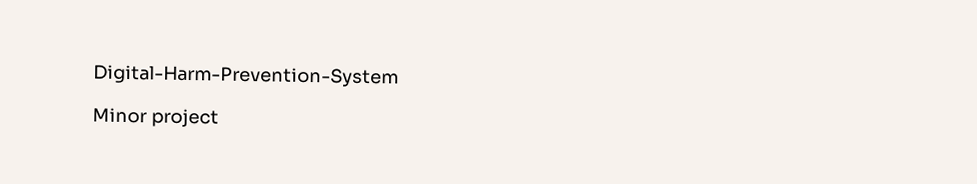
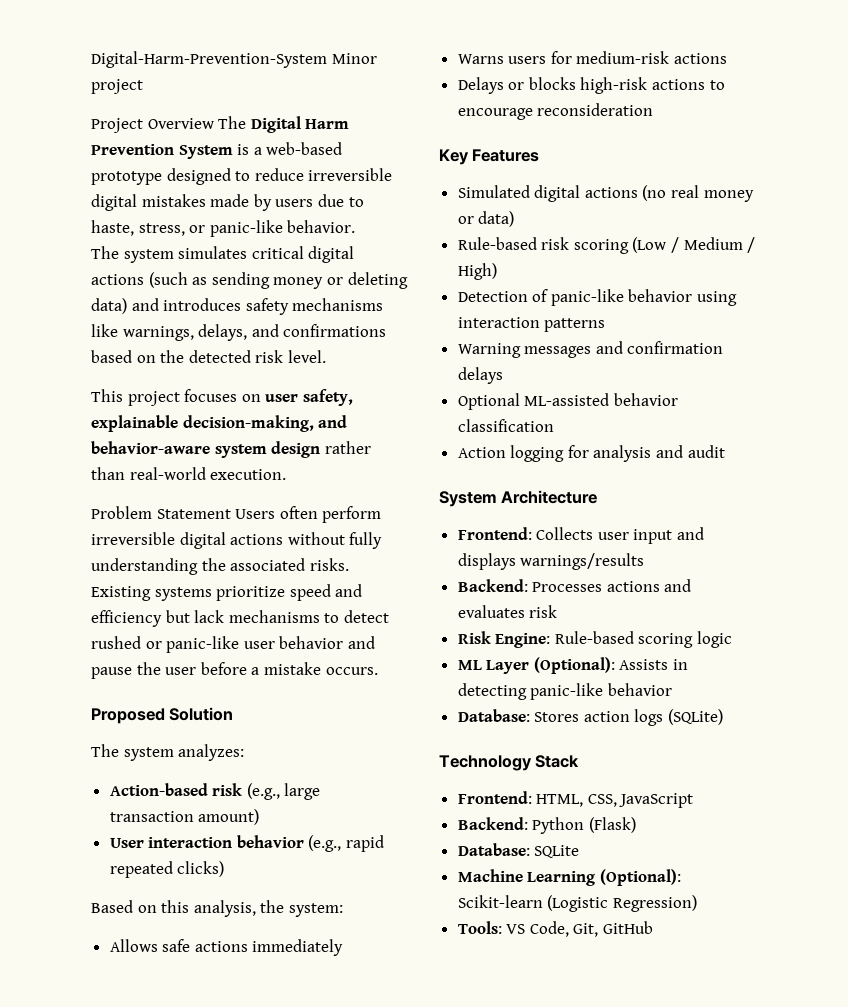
(399, 76) // -> (327, 59) none
(219, 118) none -> [91,116,350,133] [91,142,343,159] [91,168,393,185] [91,194,364,211] [91,220,356,237] [91,246,355,263] [91,272,408,289] [91,298,384,315] [91,324,387,341] [91,350,326,363] [91,389,353,406] [91,415,348,432] [91,441,371,458] [91,467,287,480] [91,506,382,523] [91,532,383,549] [91,558,349,575] [91,584,363,601] [91,610,389,627] [91,636,375,653] [91,662,378,679] [91,707,234,724] [91,744,245,761] [109,783,321,800] [109,809,260,825] [109,835,385,852] [109,861,225,878] [91,900,343,917] [109,939,344,956] [457,51,728,64] [457,77,725,94] [457,103,654,120] [439,149,540,165] [457,185,754,202] [457,211,515,227] [457,237,756,254] [457,263,497,280] [457,289,738,306] [457,317,606,332] [457,341,724,358] [457,367,503,384] [457,393,678,410] [457,419,554,432] [457,445,725,462] [439,490,598,507] [457,527,705,544] [457,553,645,570] [457,579,692,592] [457,605,558,618] [457,631,733,648] [457,657,689,674] [457,683,672,700] [457,709,724,726] [439,755,580,771] [457,791,694,808] [457,817,636,834] [457,843,580,858] [457,869,681,886] [457,895,697,912] [457,921,654,937] // Project Overview The Digital Harm Prevention System is a web-based prototype designed to reduce irreversible digital mistakes made by users due to haste, stress, or panic-like behavior. // The system simulates critical digital actions (such as sending money or deleting data) and introduces safety mechanisms like warnings, delays, and confirmations based on the detected risk level. // This project focuses on user safety, explainable decision-making, and behavior-aware system design rather than real-world execution. // Problem Statement Users often perform irreversible digital actions without fully understanding the associated risks. Existing systems prioritize speed and efficiency but lack mechanisms to detect rushed or panic-like user behavior and pause the user before a mistake occurs. // Proposed Solution // The system analyzes: // Action-based risk (e.g., large transaction amount) // User interaction behavior (e.g., rapid repeated clicks) // Based on this analysis, the system: // Allows safe actions immediately // Warns users for medium-risk actions // Delays or blocks high-risk actions to encourage reconsideration // Key Features // Simulated digital actions (no real money or data) // Rule-based risk scoring (Low / Medium / High) // Detection of panic-like behavior using interaction patterns // Warning messages and confirmation delays // Optional ML-assisted behavior classification // Action logging for analysis and audit // System Architecture // Frontend: Collects user input and displays warnings/results // Backend: Processes actions and evaluates risk // Risk Engine: Rule-based scoring logic // ML Layer (Optional): Assists in detecting panic-like behavior // Database: Stores action logs (SQLite) // Technology Stack // Frontend: HTML, CSS, JavaScript // Backend: Python (Flask) // Database: SQLite // Machine Learning (Optional): Scikit-learn (Logistic Regression) // Tools: VS Code, Git, GitHub

